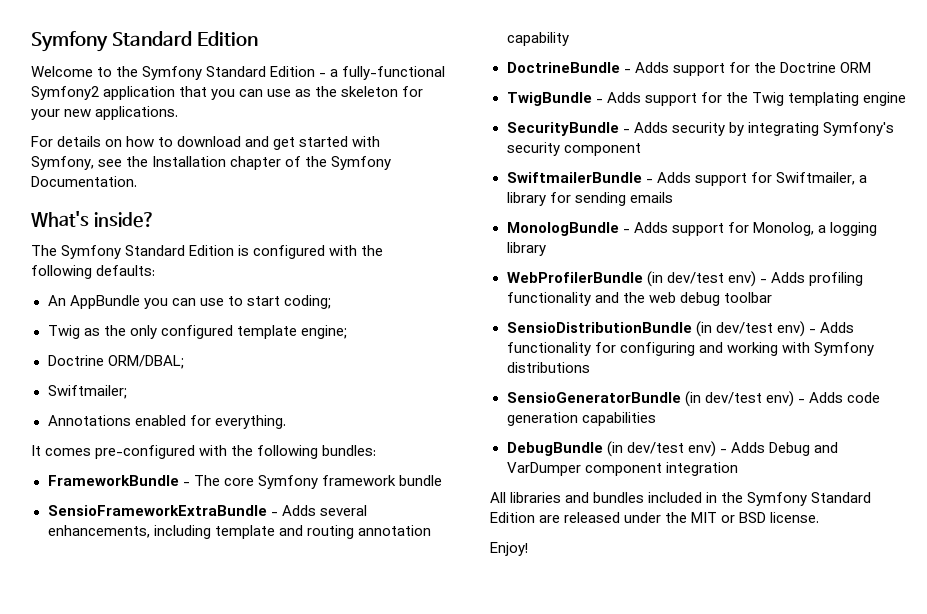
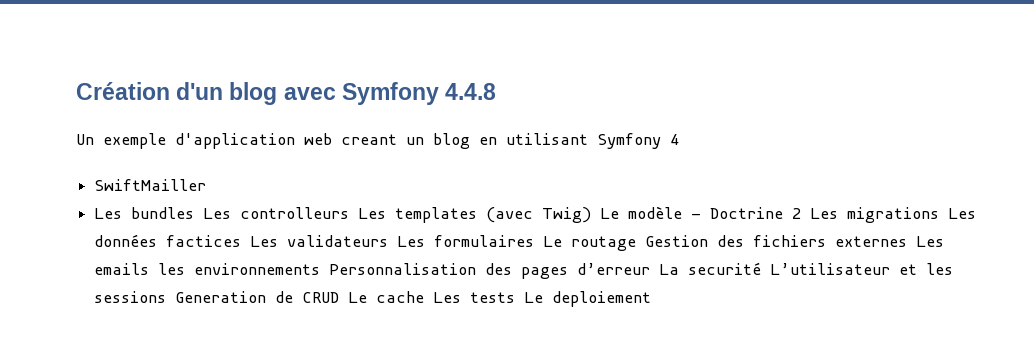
[31,31,258,52] [31,66,446,80] [31,86,424,100] [31,106,179,120] [31,136,381,150] [31,156,392,170] [31,176,137,187] [31,211,155,228] [31,245,384,259] [31,265,156,279] [47,295,331,309] [47,325,347,339] [47,355,184,369] [47,385,127,399] [47,415,286,429] [31,445,377,459] [47,475,442,489] [47,505,367,516] [47,525,431,539] [506,32,569,46] [506,62,871,76] [506,92,906,106] [506,122,894,136] [506,142,641,156] [506,172,867,186] [506,192,673,206] [506,222,877,236] [506,242,546,256] [506,271,863,287] [506,292,772,306] [506,321,854,337] [506,342,874,356] [506,362,590,373] [506,391,880,407] [506,412,656,426] [506,441,838,457] [506,462,738,476] [490,492,872,506] [490,512,820,523] [490,542,528,556] Symfony Standard Edition // Welcome to the Symfony Standard Edition - a fully-functional Symfony2 application that you can use as the skeleton for your new applications. // For details on how to download and get started with Symfony, see the Installation chapter of the Symfony Documentation. // What's inside? // The Symfony Standard Edition is configured with the following defaults: // An AppBundle you can use to start coding; // Twig as the only configured template engine; // Doctrine ORM/DBAL; // Swiftmailer; // Annotations enabled for everything. // It comes pre-configured with the following bundles: // FrameworkBundle - The core Symfony framework bundle // SensioFrameworkExtraBundle - Adds several enhancements, including template and routing annotation capability // DoctrineBundle - Adds support for the Doctrine ORM // TwigBundle - Adds support for the Twig templating engine // SecurityBundle - Adds security by integrating Symfony's security component // SwiftmailerBundle - Adds support for Swiftmailer, a library for sending emails // MonologBundle - Adds support for Monolog, a logging library // WebProfilerBundle (in dev/test env) - Adds profiling functionality and the web debug toolbar // SensioDistributionBundle (in dev/test env) - Adds functionality for configuring and working with Symfony distributions // SensioGeneratorBundle (in dev/test env) - Adds code generation capabilities // DebugBundle (in dev/test env) - Adds Debug and VarDumper component integration // All libraries and bundles included in the Symfony Standard Edition are released under the MIT or BSD license. // Enjoy! -> [76,82,497,105] [76,133,679,149] [94,179,207,191] [94,206,977,223] [94,234,945,251] [94,262,954,279] [94,291,652,307] Création d'un blog avec Symfony 4.4.8 // Un exemple d'application web creant un blog en utilisant Symfony 4 // SwiftMailler // Les bundles Les controlleurs Les templates (avec Twig) Le modèle - Doctrine 2 Les migrations Les données factices Les validateurs Les formulaires Le routage Gestion des fichiers externes Les emails les environnements Personnalisation des pages d’erreur La securité L’utilisateur et les sessions Generation de CRUD Le cache Les tests Le deploiement

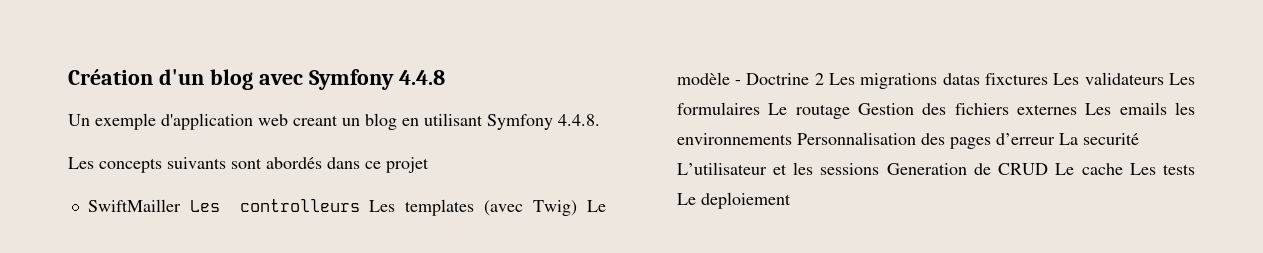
[670,134,679,145] 4 -> [558,114,600,126] [68,157,429,173] 4.4.8. // Les concepts suivants sont abordés dans ce projet
[94,207,195,219] // Les bundles -> (181, 205) none
[948,208,977,219] [94,234,242,247] Les données factices -> [942,73,1049,85] datas fixctures

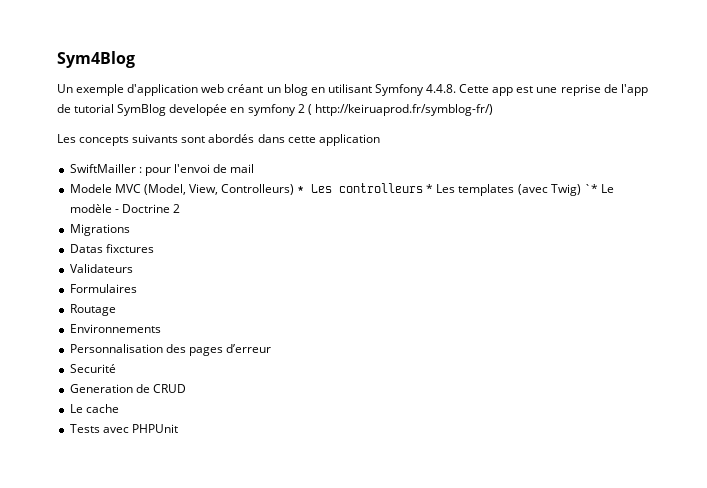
[68,69,445,90] Création d'un blog avec Symfony 4.4.8 -> [57,51,135,68] Sym4Blog
[293,115,338,126] creant -> [227,84,264,93] créant
(600, 120) none -> [459,84,648,96] [57,104,493,116] Cette app est une reprise de l'app de tutorial SymBlog developée en symfony 2 ( http://keiruaprod.fr/symblog-fr/)
[365,157,429,173] ce projet -> [287,134,380,146] cette application
(181, 205) none -> [138,164,255,176] [69,184,305,195] : pour l'envoi de mail // Modele MVC (Model, View, Controlleurs) *
(360, 205) none -> [426,184,434,193] *
(578, 208) none -> [583,184,598,193] `*
[829,72,1195,89] [676,102,1195,119] [676,132,1139,149] [676,162,880,175] Les migrations datas fixctures Les validateurs Les formulaires Le routage Gestion des fichiers externes Les emails les environnements Personnalisation des pages d’erreur La securité L’utilisateur et les sessions -> [69,224,130,236] [69,244,154,253] [69,264,133,273] [69,284,137,293] [69,304,116,316] [69,324,161,333] [69,344,271,356] [69,364,116,373] // Migrations // Datas fixctures // Validateurs // Formulaires // Routage // Environnements // Personnalisation des pages d’erreur // Securité //
(1049, 169) none -> (186, 388) //
[1129,163,1195,175] [676,192,791,209] Les tests Le deploiement -> [69,424,178,433] // Tests avec PHPUnit

